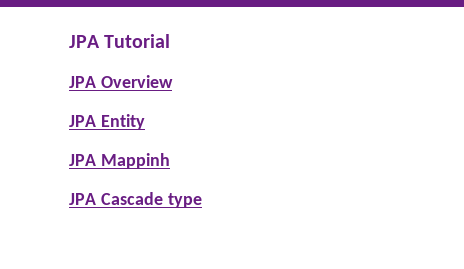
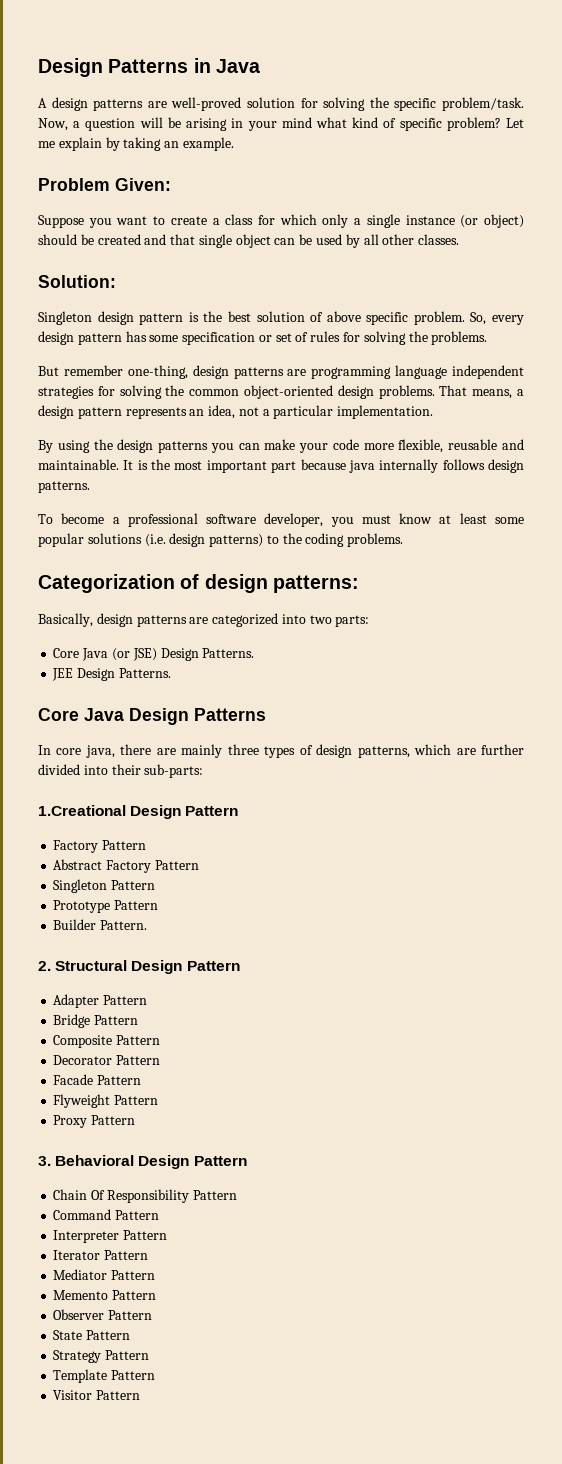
[69,34,171,48] [69,75,173,88] [69,114,145,130] [69,153,170,169] [69,192,202,208] JPA Tutorial // JPA Overview // JPA Entity // JPA Mappinh // JPA Cascade type -> [38,58,260,77] [38,97,525,111] [38,117,525,131] [38,137,234,151] [38,178,171,191] [38,214,525,228] [38,234,460,248] [38,275,116,288] [38,311,524,325] [38,331,488,345] [38,365,524,379] [38,385,524,399] [38,405,434,419] [38,439,524,453] [38,459,524,473] [38,481,90,493] [38,513,524,527] [38,533,404,547] [38,574,359,593] [38,613,370,627] [53,648,255,661] [52,668,171,681] [38,708,266,725] [38,744,524,758] [38,764,204,778] [38,805,239,819] [53,840,147,853] [53,859,199,873] [53,879,156,893] [53,900,159,913] [53,919,148,930] [38,960,240,974] [53,994,148,1008] [53,1014,139,1028] [53,1035,161,1048] [53,1055,161,1065] [53,1074,142,1085] [53,1094,159,1108] [53,1115,136,1128] [38,1155,247,1169] [53,1189,237,1203] [53,1209,160,1220] [53,1230,168,1243] [53,1250,149,1260] [53,1269,156,1280] [53,1290,157,1300] [53,1309,153,1320] [53,1330,131,1340] [53,1350,150,1363] [53,1369,156,1383] [53,1390,141,1400] Design Patterns in Java // A design patterns are well-proved solution for solving the specific problem/task. Now, a question will be arising in your mind what kind of specific problem? Let me explain by taking an example. // Problem Given: // Suppose you want to create a class for which only a single instance (or object) should be created and that single object can be used by all other classes. // Solution: // Singleton design pattern is the best solution of above specific problem. So, every design pattern has some specification or set of rules for solving the problems. // But remember one-thing, design patterns are programming language independent strategies for solving the common object-oriented design problems. That means, a design pattern represents an idea, not a particular implementation. // By using the design patterns you can make your code more flexible, reusable and maintainable. It is the most important part because java internally follows design patterns. // To become a professional software developer, you must know at least some popular solutions (i.e. design patterns) to the coding problems. // Categorization of design patterns: // Basically, design patterns are categorized into two parts: // Core Java (or JSE) Design Patterns. // JEE Design Patterns. // Core Java Design Patterns // In core java, there are mainly three types of design patterns, which are further divided into their sub-parts: // 1.Creational Design Pattern // Factory Pattern // Abstract Factory Pattern // Singleton Pattern // Prototype Pattern // Builder Pattern. // 2. Structural Design Pattern // Adapter Pattern // Bridge Pattern // Composite Pattern // Decorator Pattern // Facade Pattern // Flyweight Pattern // Proxy Pattern // 3. Behavioral Design Pattern // Chain Of Responsibility Pattern // Command Pattern // Interpreter Pattern // Iterator Pattern // Mediator Pattern // Memento Pattern // Observer Pattern // State Pattern // Strategy Pattern // Template Pattern // Visitor Pattern

